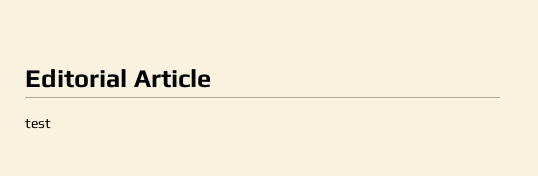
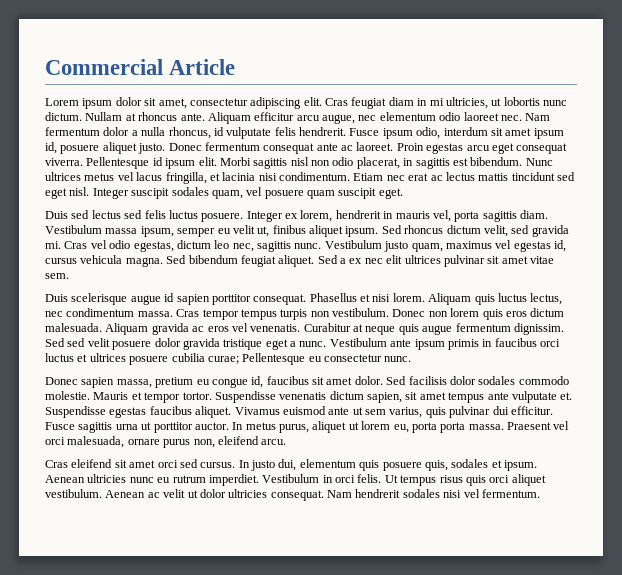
[25,69,127,88] Editorial -> [45,59,163,75] Commercial
[25,119,51,129] test -> [45,97,567,109] [45,112,551,124] [45,127,564,139] [45,142,568,154] [45,157,553,169] [45,172,575,184] [45,187,403,199] [45,210,548,222] [45,225,569,237] [45,240,566,252] [45,255,554,267] [45,273,69,279] [45,293,563,305] [45,308,565,320] [45,323,564,335] [45,338,560,350] [45,353,412,365] [45,376,569,388] [45,391,573,403] [45,406,553,418] [45,421,570,433] [45,436,287,448] [45,459,537,471] [45,474,546,486] [45,489,540,501] Lorem ipsum dolor sit amet, consectetur adipiscing elit. Cras feugiat diam in mi ultricies, ut lobortis nunc dictum. Nullam at rhoncus ante. Aliquam efficitur arcu augue, nec elementum odio laoreet nec. Nam fermentum dolor a nulla rhoncus, id vulputate felis hendrerit. Fusce ipsum odio, interdum sit amet ipsum id, posuere aliquet justo. Donec fermentum consequat ante ac laoreet. Proin egestas arcu eget consequat viverra. Pellentesque id ipsum elit. Morbi sagittis nisl non odio placerat, in sagittis est bibendum. Nunc ultrices metus vel lacus fringilla, et lacinia nisi condimentum. Etiam nec erat ac lectus mattis tincidunt sed eget nisl. Integer suscipit sodales quam, vel posuere quam suscipit eget. // Duis sed lectus sed felis luctus posuere. Integer ex lorem, hendrerit in mauris vel, porta sagittis diam. Vestibulum massa ipsum, semper eu velit ut, finibus aliquet ipsum. Sed rhoncus dictum velit, sed gravida mi. Cras vel odio egestas, dictum leo nec, sagittis nunc. Vestibulum justo quam, maximus vel egestas id, cursus vehicula magna. Sed bibendum feugiat aliquet. Sed a ex nec elit ultrices pulvinar sit amet vitae sem. // Duis scelerisque augue id sapien porttitor consequat. Phasellus et nisi lorem. Aliquam quis luctus lectus, nec condimentum massa. Cras tempor tempus turpis non vestibulum. Donec non lorem quis eros dictum malesuada. Aliquam gravida ac eros vel venenatis. Curabitur at neque quis augue fermentum dignissim. Sed sed velit posuere dolor gravida tristique eget a nunc. Vestibulum ante ipsum primis in faucibus orci luctus et ultrices posuere cubilia curae; Pellentesque eu consectetur nunc. // Donec sapien massa, pretium eu congue id, faucibus sit amet dolor. Sed facilisis dolor sodales commodo molestie. Mauris et tempor tortor. Suspendisse venenatis dictum sapien, sit amet tempus ante vulputate et. Suspendisse egestas faucibus aliquet. Vivamus euismod ante ut sem varius, quis pulvinar dui efficitur. Fusce sagittis urna ut porttitor auctor. In metus purus, aliquet ut lorem eu, porta porta massa. Praesent vel orci malesuada, ornare purus non, eleifend arcu. // Cras eleifend sit amet orci sed cursus. In justo dui, elementum quis posuere quis, sodales et ipsum. Aenean ultricies nunc eu rutrum imperdiet. Vestibulum in orci felis. Ut tempus risus quis orci aliquet vestibulum. Aenean ac velit ut dolor ultricies consequat. Nam hendrerit sodales nisi vel fermentum.

